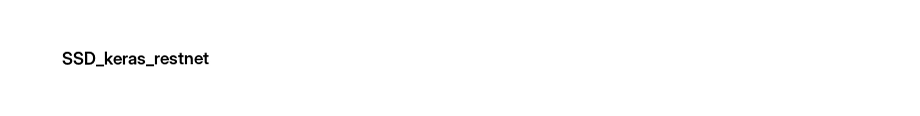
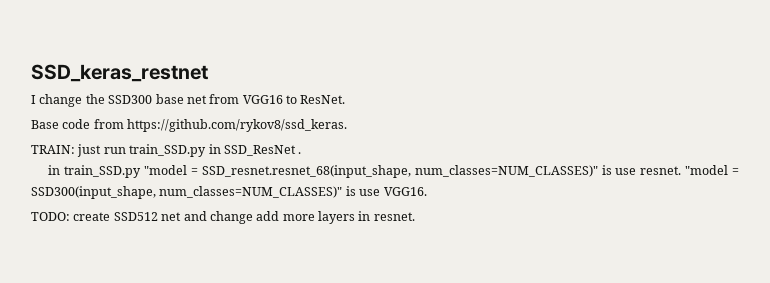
(210, 59) none -> [31,94,346,107] [31,119,348,132] [31,144,302,157] [48,165,739,178] [31,186,427,199] [31,211,415,224] // I change the SSD300 base net from VGG16 to ResNet. // Base code from https://github.com/rykov8/ssd_keras. // TRAIN: just run train_SSD.py in SSD_ResNet . // in train_SSD.py "model = SSD_resnet.resnet_68(input_shape, num_classes=NUM_CLASSES)" is use resnet. "model = SSD300(input_shape, num_classes=NUM_CLASSES)" is use VGG16. // TODO: create SSD512 net and change add more layers in resnet.

